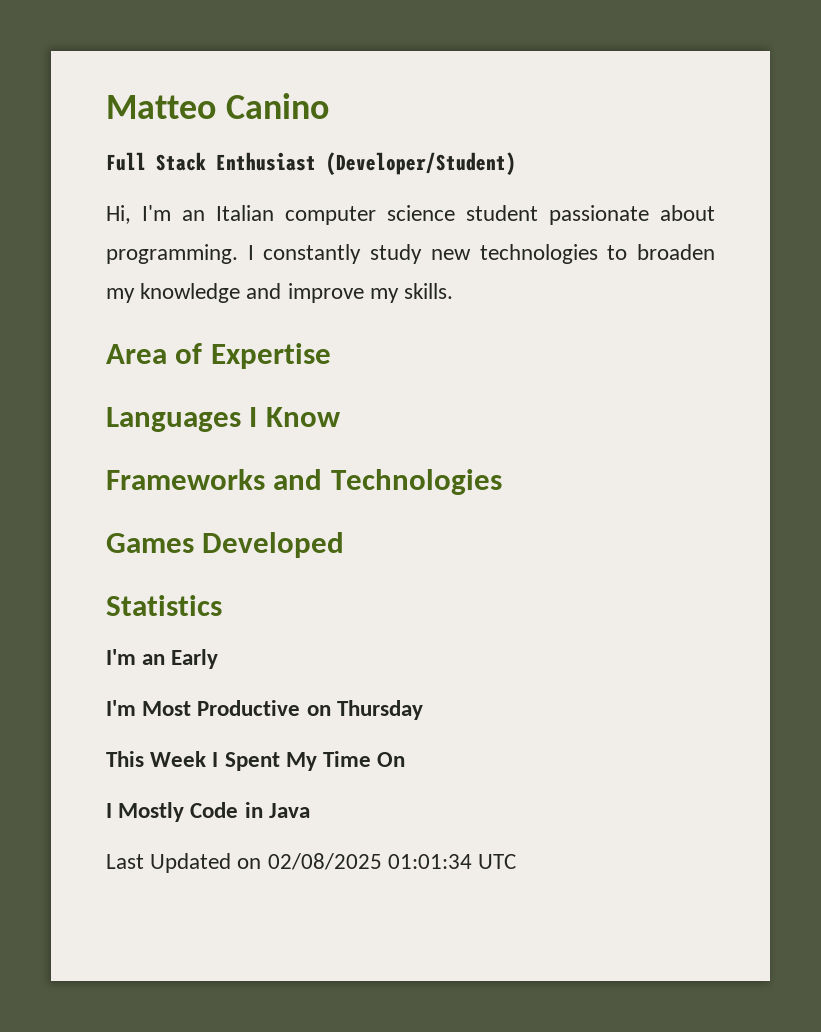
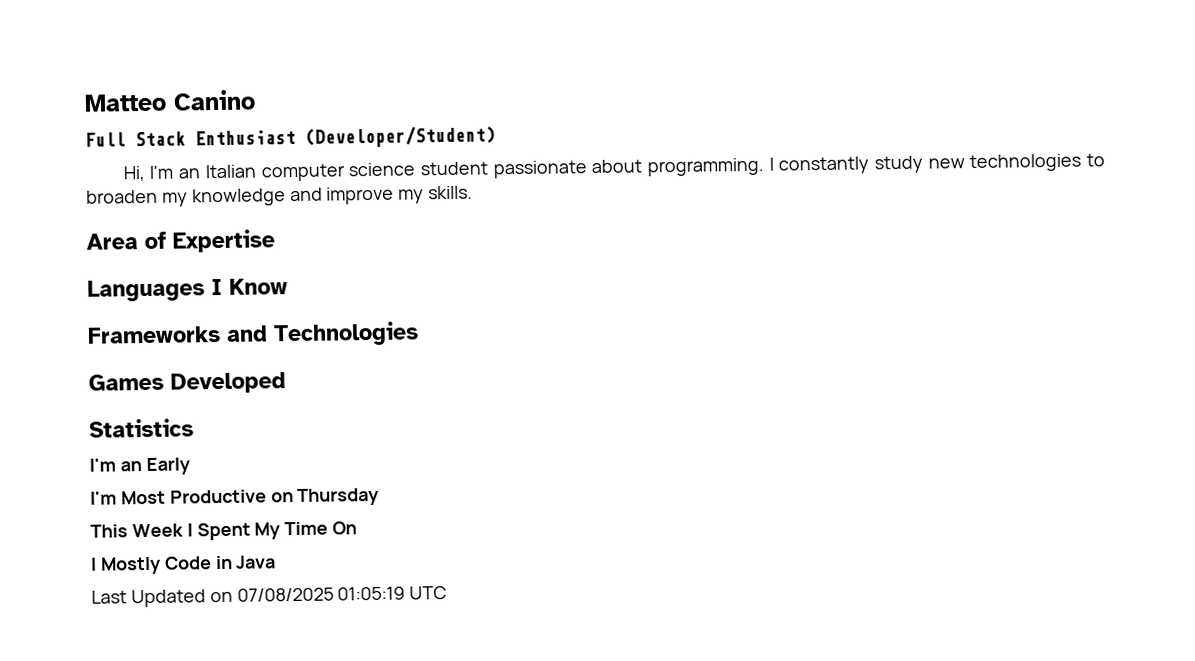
[267,853,472,870] 02/08/2025 01:01:34 -> [236,586,406,602] 07/08/2025 01:05:19

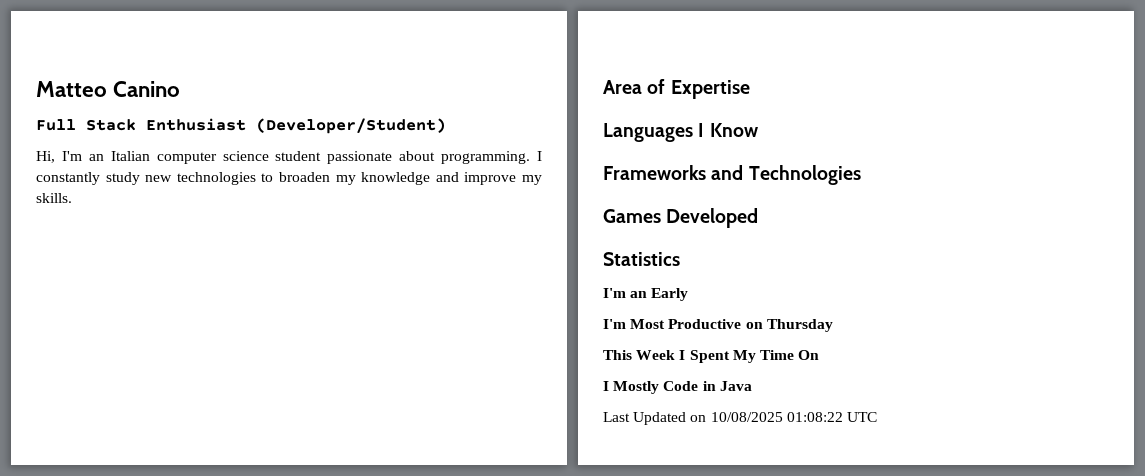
[236,586,406,602] 07/08/2025 01:05:19 -> [710,412,843,422] 10/08/2025 01:08:22

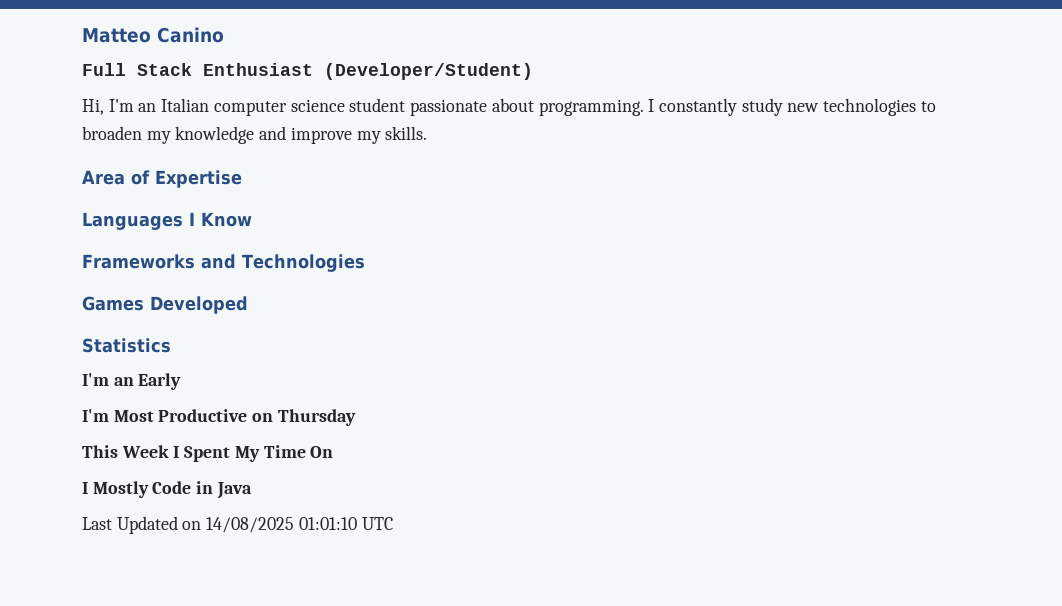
[710,412,843,422] 10/08/2025 01:08:22 -> [206,517,357,533] 14/08/2025 01:01:10

